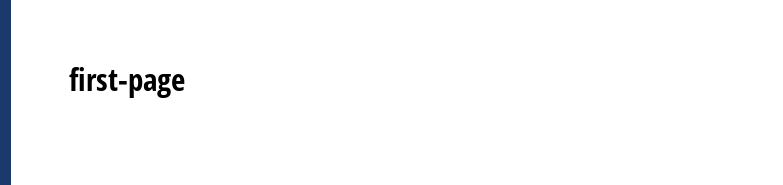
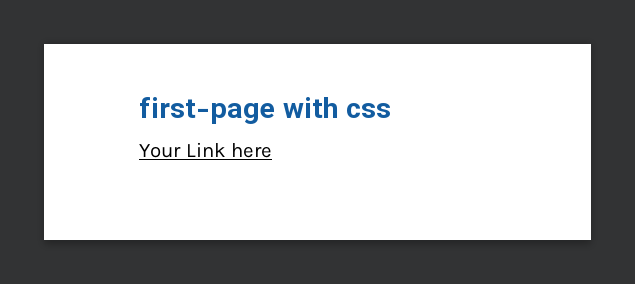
(185, 82) none -> [282,97,392,118] [139,142,273,158] with css // Your Link here

